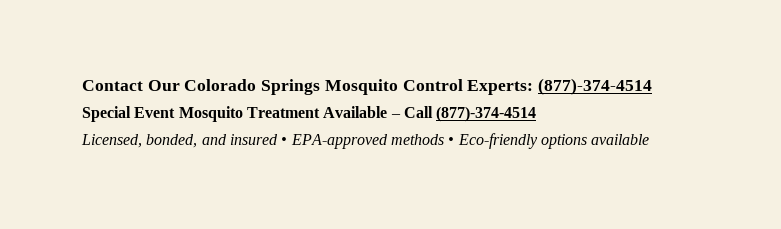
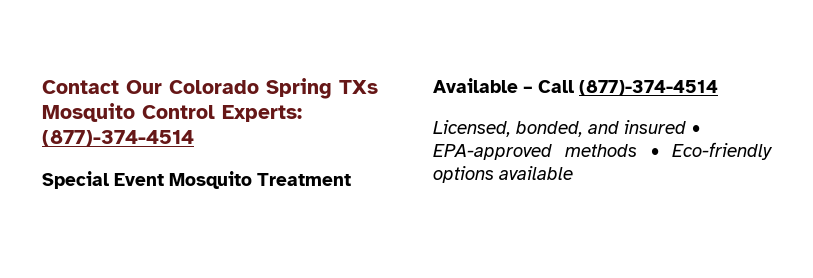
[261,79,321,95] Springs -> [266,78,378,99] Spring TXs

